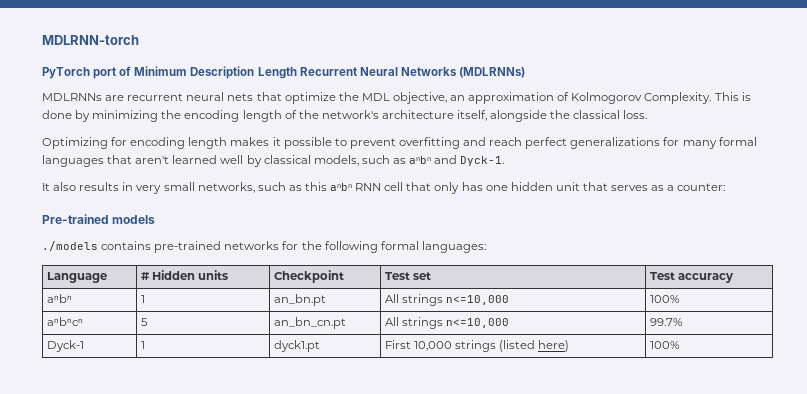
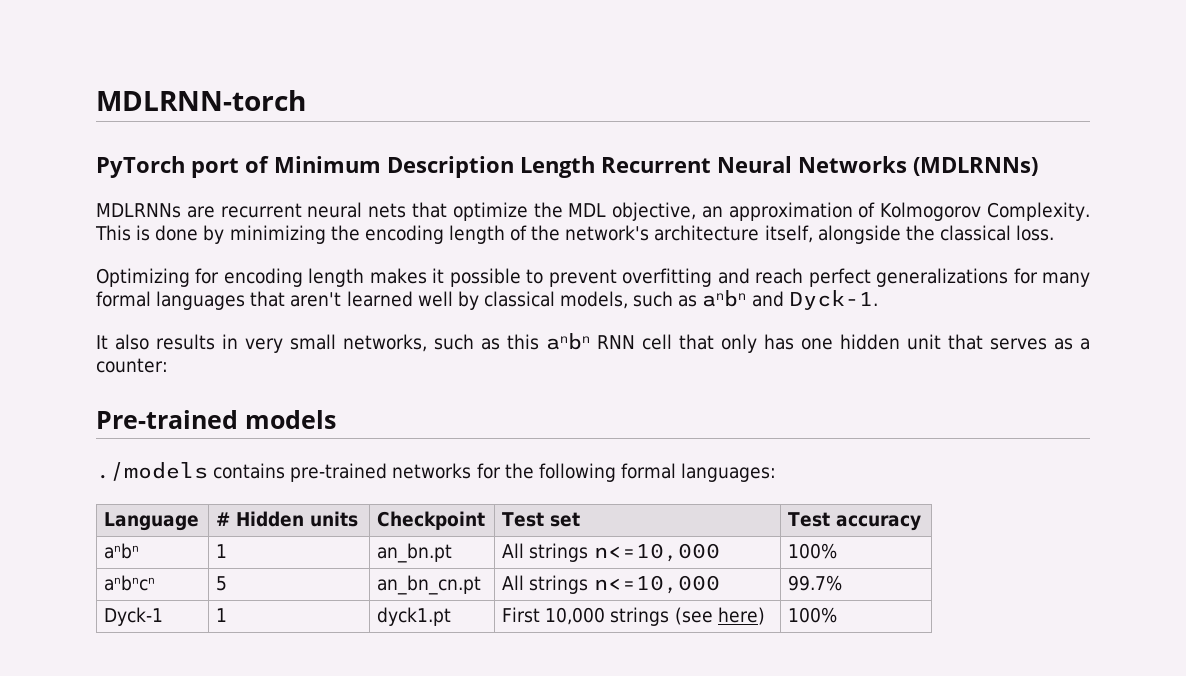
[499,340,536,352] (listed -> [674,607,713,625] (see

